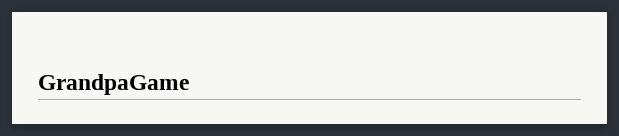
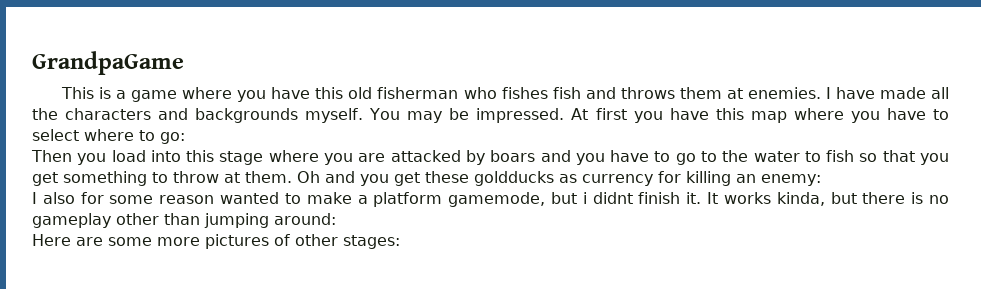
(189, 84) none -> [61,87,949,102] [32,108,949,123] [32,129,185,144] [31,150,949,165] [32,171,821,186] [32,192,950,207] [32,213,336,228] [32,234,400,249] // This is a game where you have this old fisherman who fishes fish and throws them at enemies. I have made all the characters and backgrounds myself. You may be impressed. At first you have this map where you have to select where to go: // Then you load into this stage where you are attacked by boars and you have to go to the water to fish so that you get something to throw at them. Oh and you get these goldducks as currency for killing an enemy: // I also for some reason wanted to make a platform gamemode, but i didnt finish it. It works kinda, but there is no gameplay other than jumping around: // Here are some more pictures of other stages:

